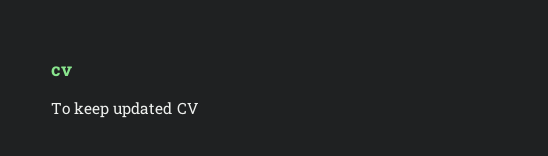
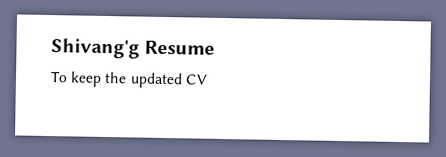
[51,66,72,77] cv -> [51,38,216,59] Shivang'g Resume
(110, 110) none -> [104,71,128,84] the

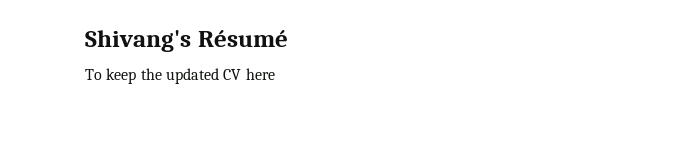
[51,38,216,59] Shivang'g Resume -> [85,30,288,52] Shivang's Résumé
(208, 79) none -> [245,68,275,80] here

